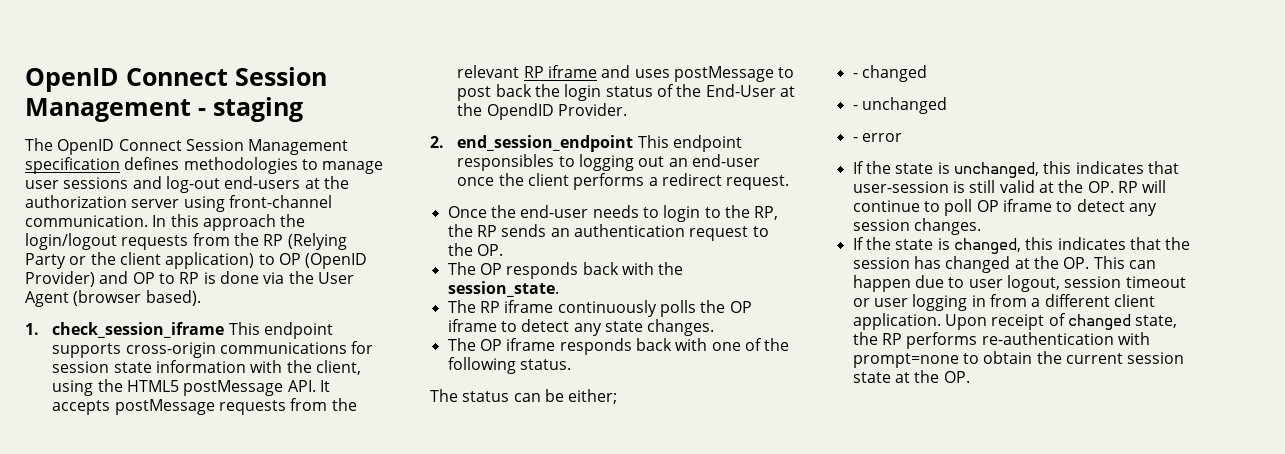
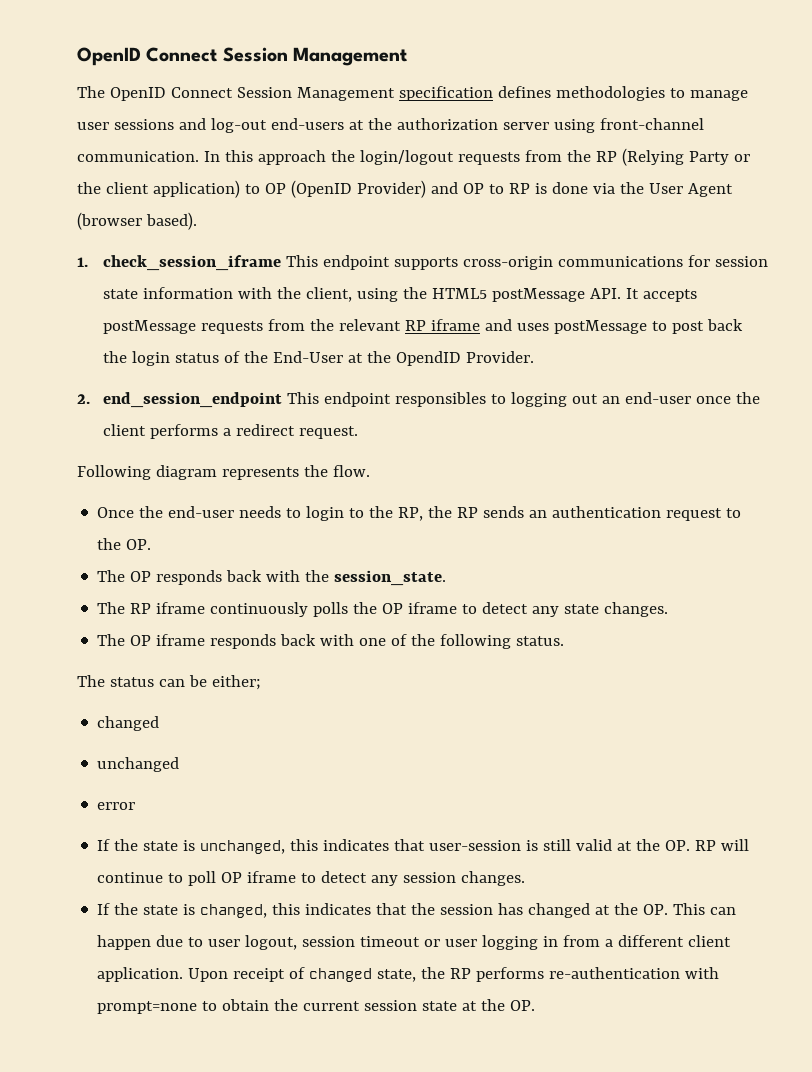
[25,67,327,92] [25,97,303,122] OpenID Connect Session Management - staging -> [77,47,408,66] OpenID Connect Session Management
(790, 182) none -> [77,465,370,480] // Following diagram represents the flow.
[852,73,858,78] - -> (261, 682) none
[852,105,858,110] - -> (160, 723) none
[852,137,858,142] - -> (180, 764) none

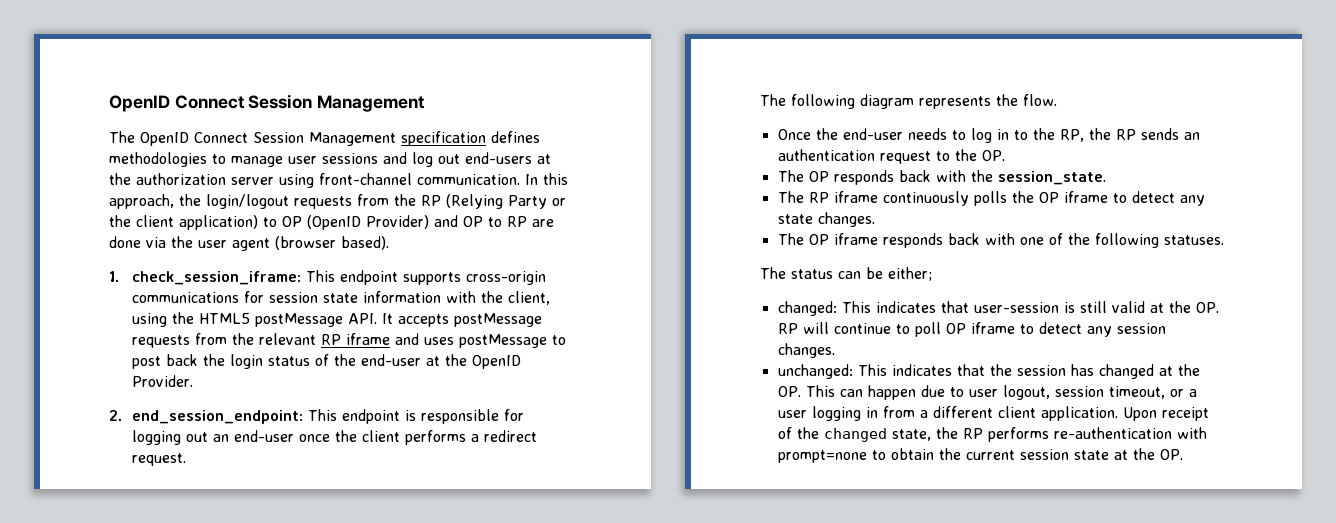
[210,118,267,133] log-out -> [412,152,460,167] log out
[257,150,326,165] approach -> [109,194,174,209] approach,
[534,183,547,194] is -> [532,219,554,227] are
[648,183,733,197] User Agent -> [198,238,270,251] user agent
[103,255,282,271] check_session_iframe -> [131,271,301,285] check_session_iframe:
[273,351,462,366] End-User at the OpendID -> [360,354,521,369] end-user at the OpenID
[103,392,507,408] end_session_endpoint This endpoint responsibles to -> [131,409,524,424] end_session_endpoint: This endpoint is responsible for
[77,465,151,480] Following -> [760,94,855,109] The following
[306,506,345,521] login -> [970,128,1009,143] log in
[516,636,565,646] status. -> [1163,235,1224,245] statuses.
[97,716,160,731] [97,757,180,772] [97,802,136,810] [97,839,319,854] changed // unchanged // error // If the state is unchanged, this -> [777,301,871,316] changed: This
[97,903,301,918] If the state is changed, this -> [777,364,887,379] unchanged: This
[360,936,441,947] timeout or -> [1108,386,1197,399] timeout, or a
(306, 973) none -> [796,427,819,439] the

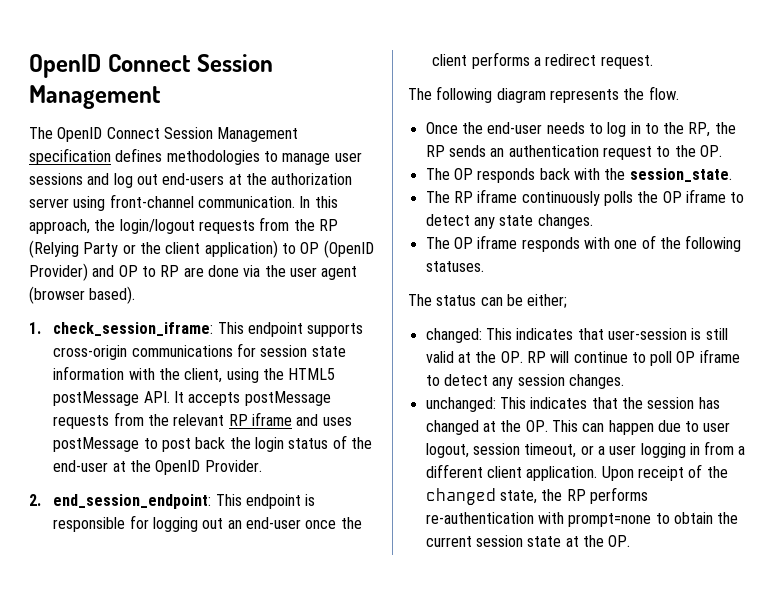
[947,233,980,245] back -> (580, 244) none

